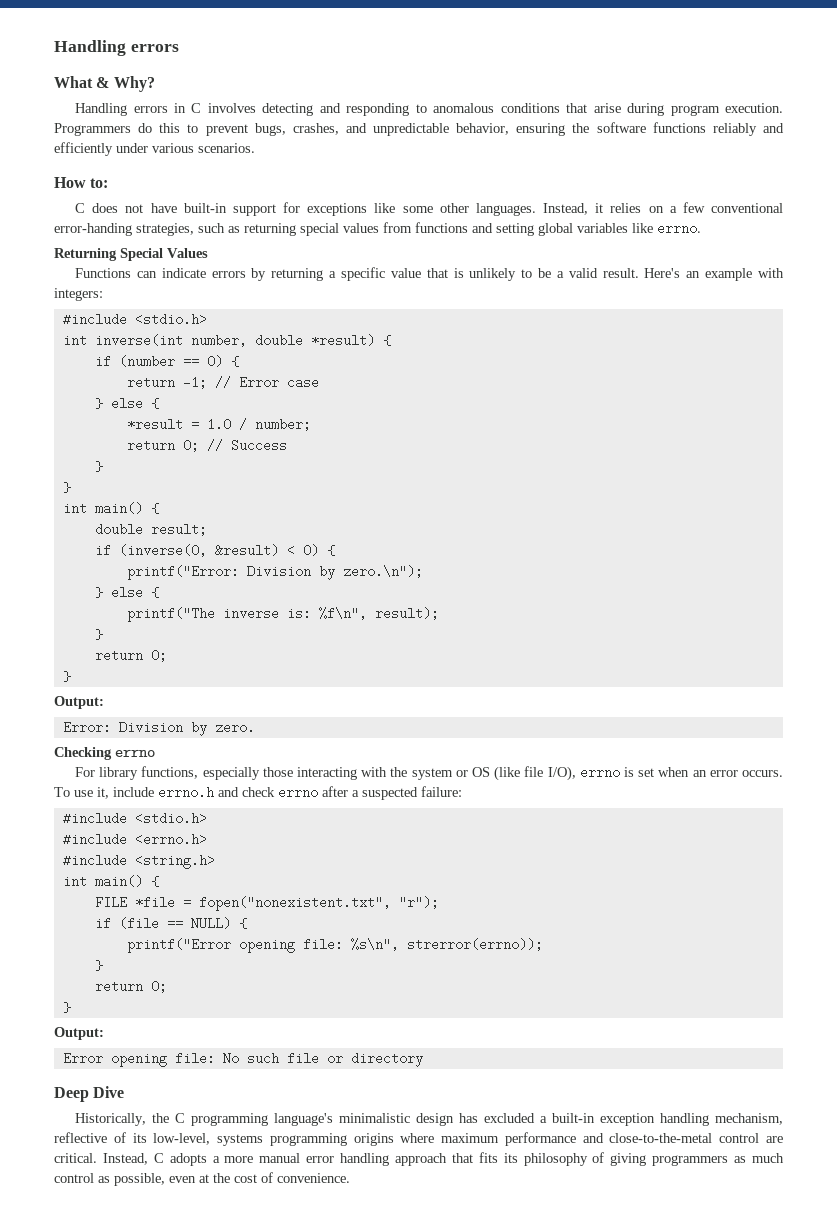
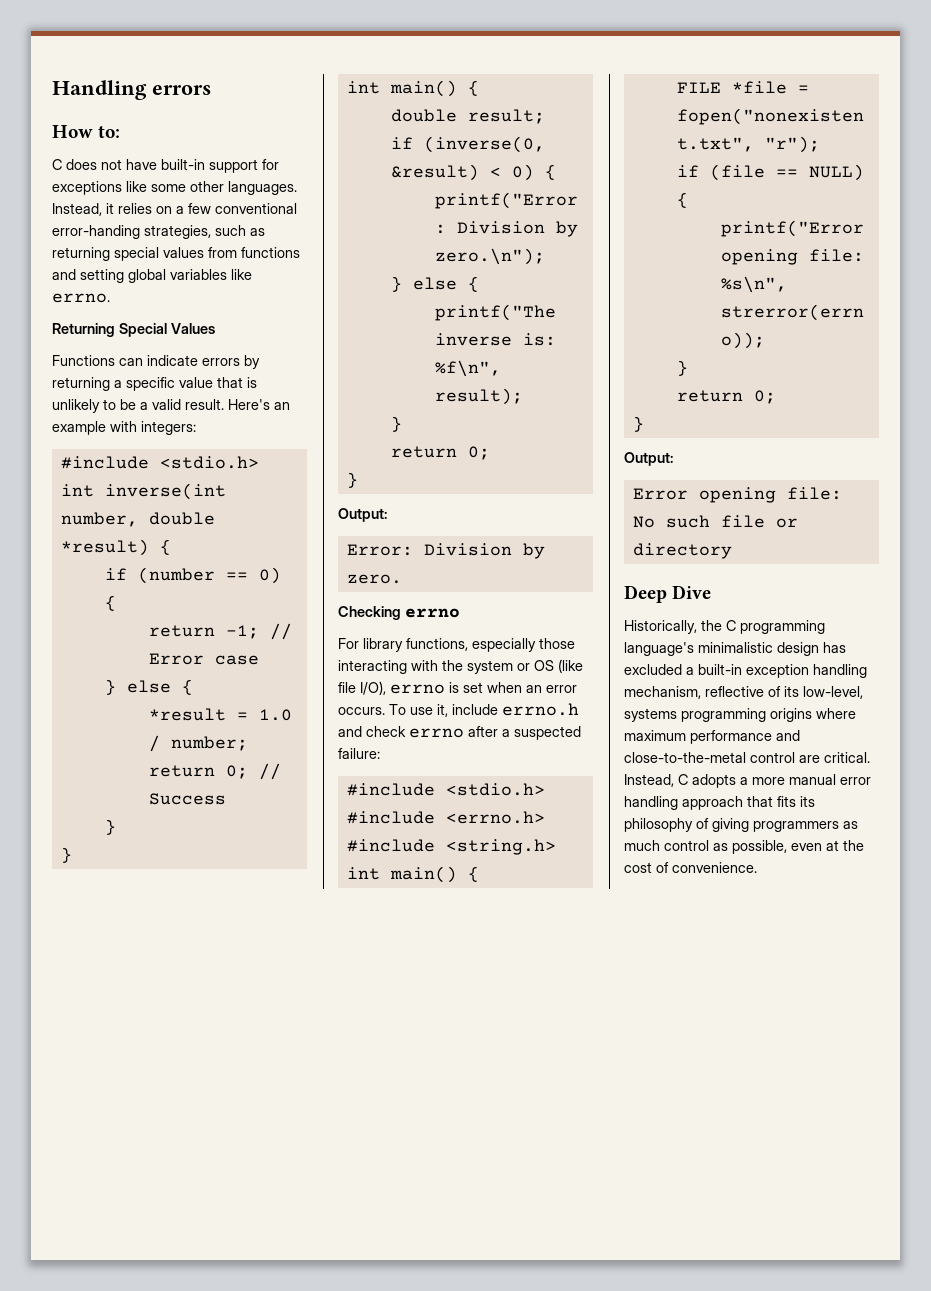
[54,40,179,56] [54,76,155,92] [75,103,783,116] [54,122,784,136] [54,142,255,156] Handling errors // What & Why? // Handling errors in C involves detecting and responding to anomalous conditions that arise during program execution. Programmers do this to prevent bugs, crashes, and unpredictable behavior, ensuring the software functions reliably and efficiently under various scenarios. -> [52,80,211,100] Handling errors

